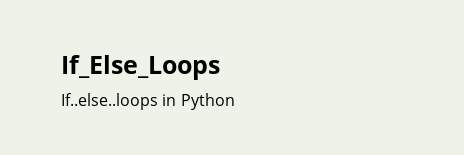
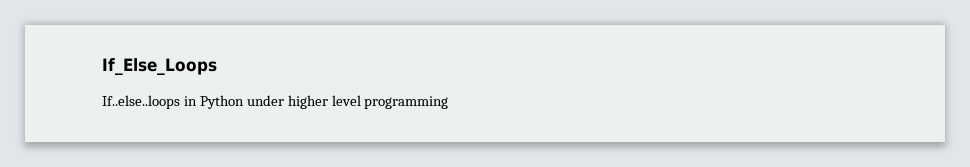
(235, 101) none -> [246,95,449,109] under higher level programming

